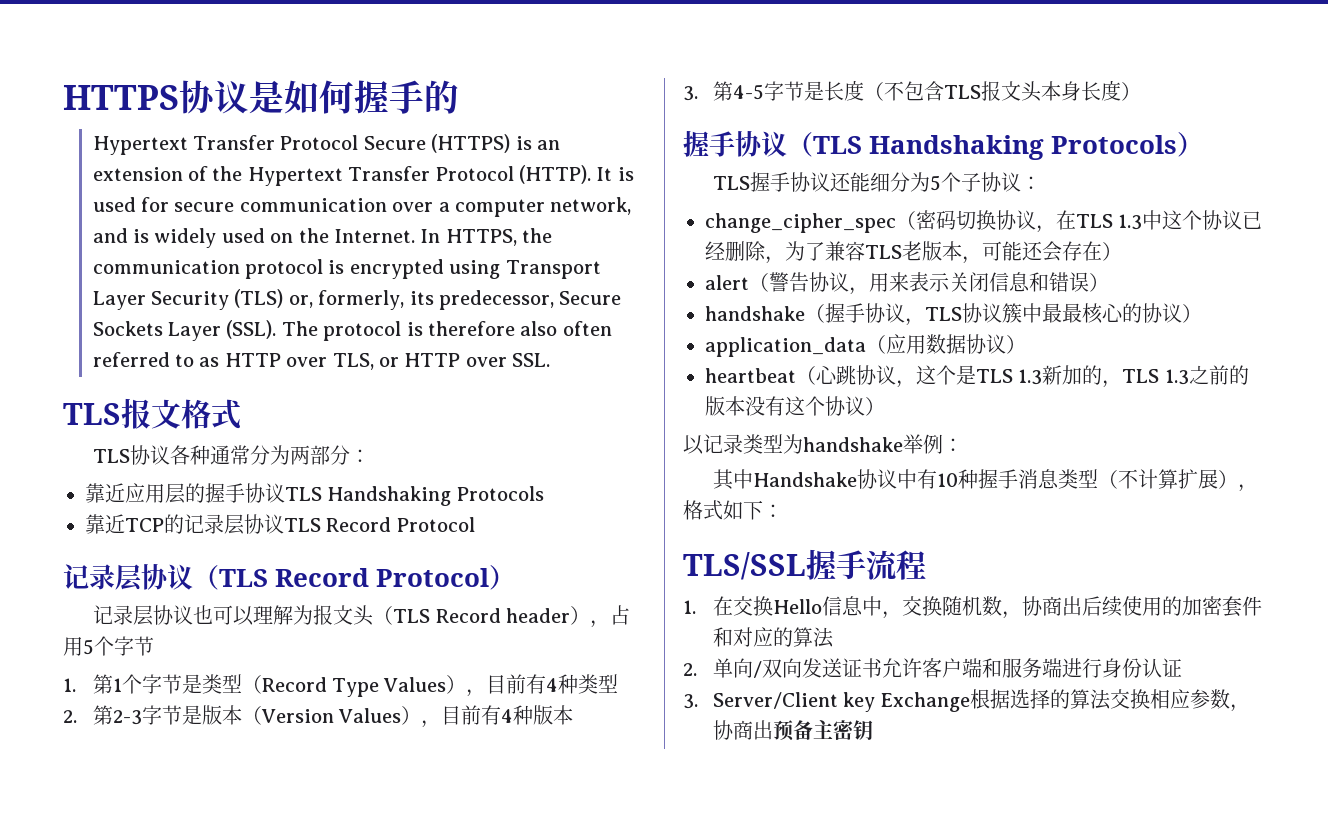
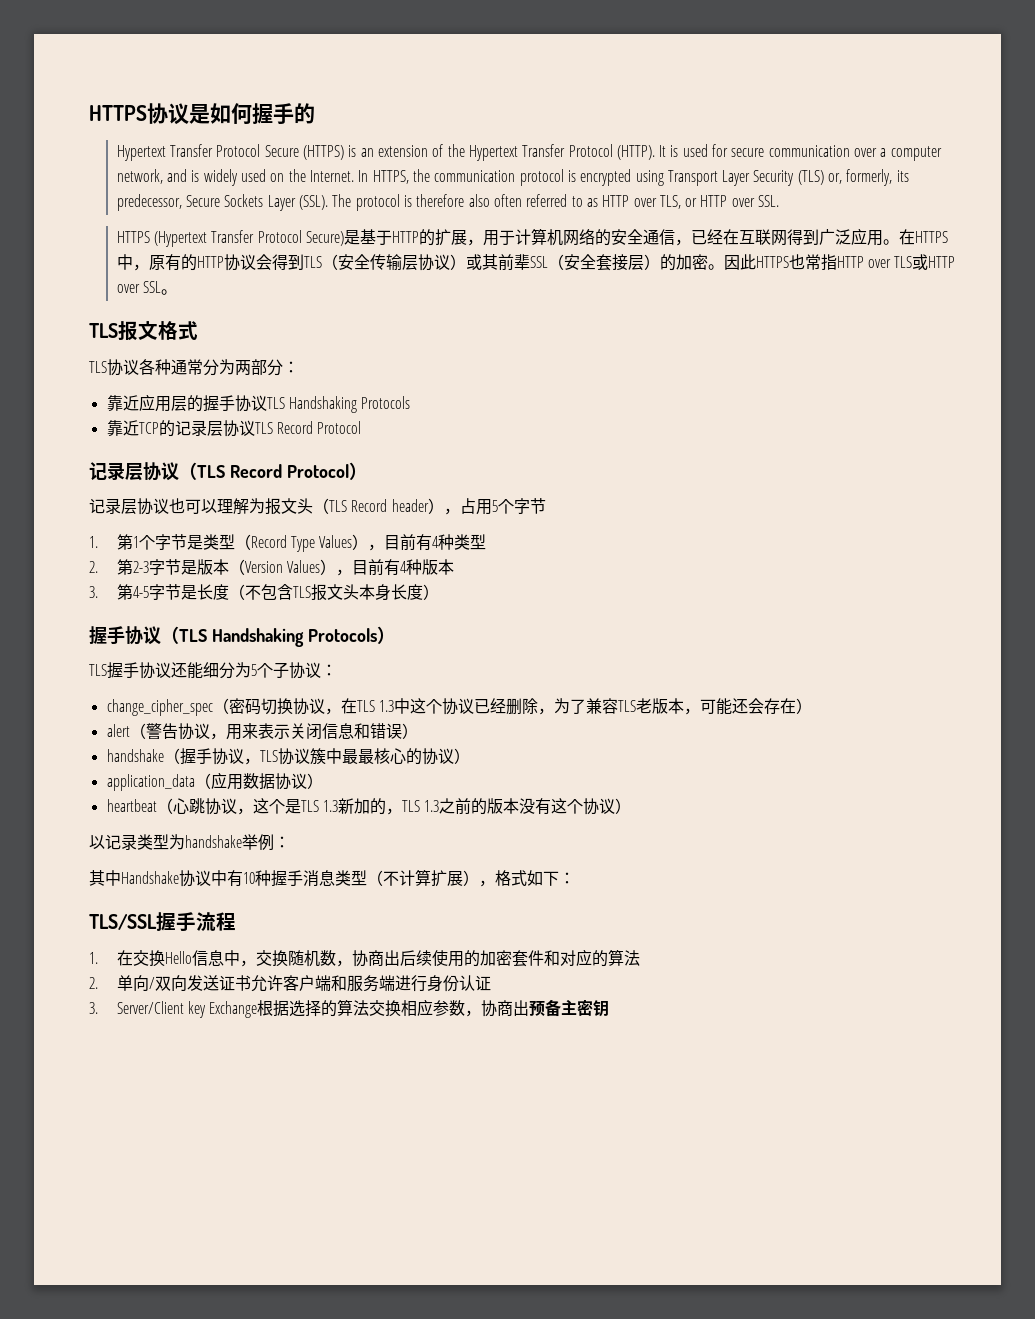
(551, 360) none -> [116,228,948,247] [116,254,956,271] [116,281,178,295] // HTTPS (Hypertext Transfer Protocol Secure)是基于HTTP的扩展，用于计算机网络的安全通信，已经在互联网得到广泛应用。在HTTPS中，原有的HTTP协议会得到TLS（安全传输层协议）或其前辈SSL（安全套接层）的加密。因此HTTPS也常指HTTP over TLS或HTTP over SSL。

